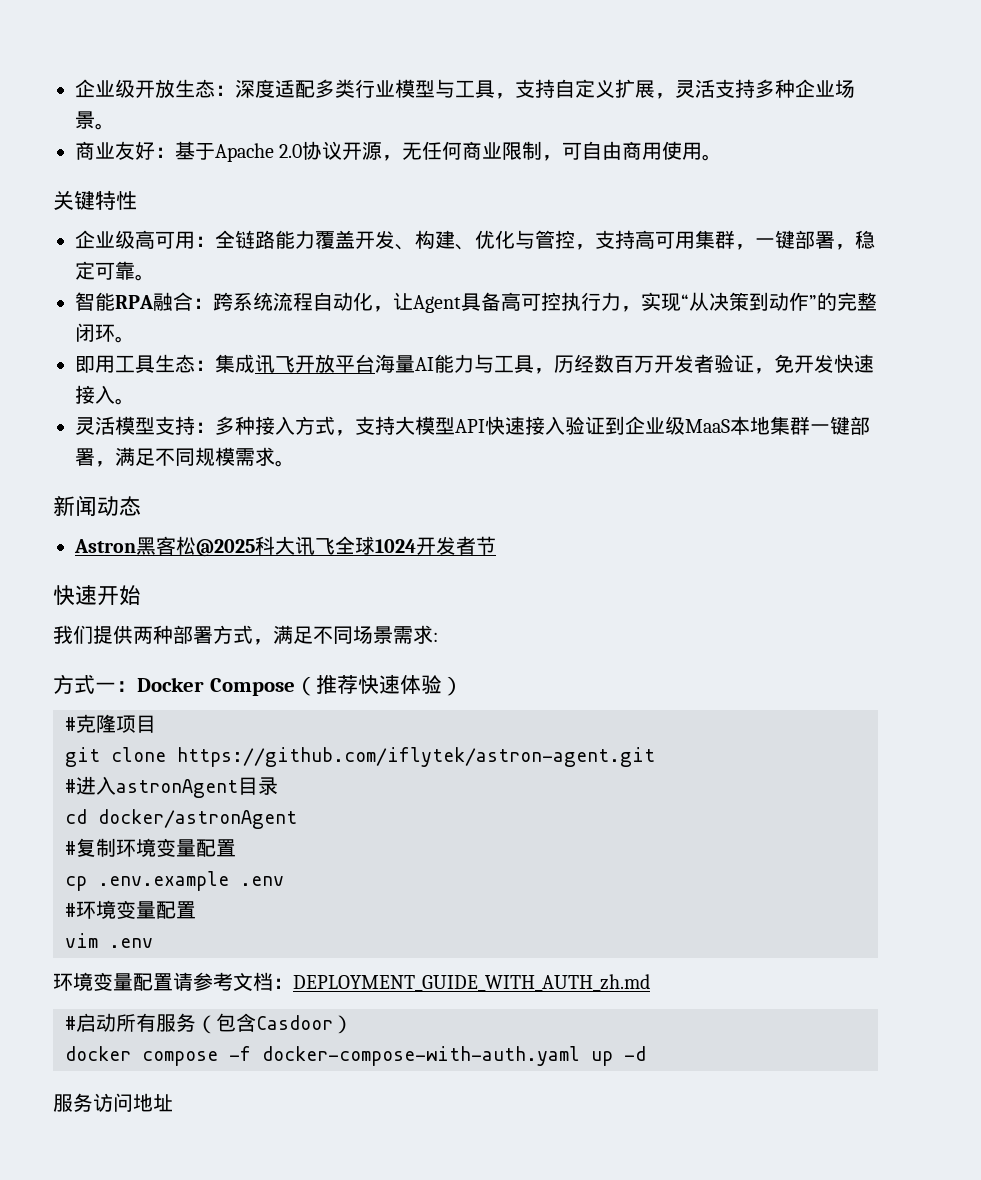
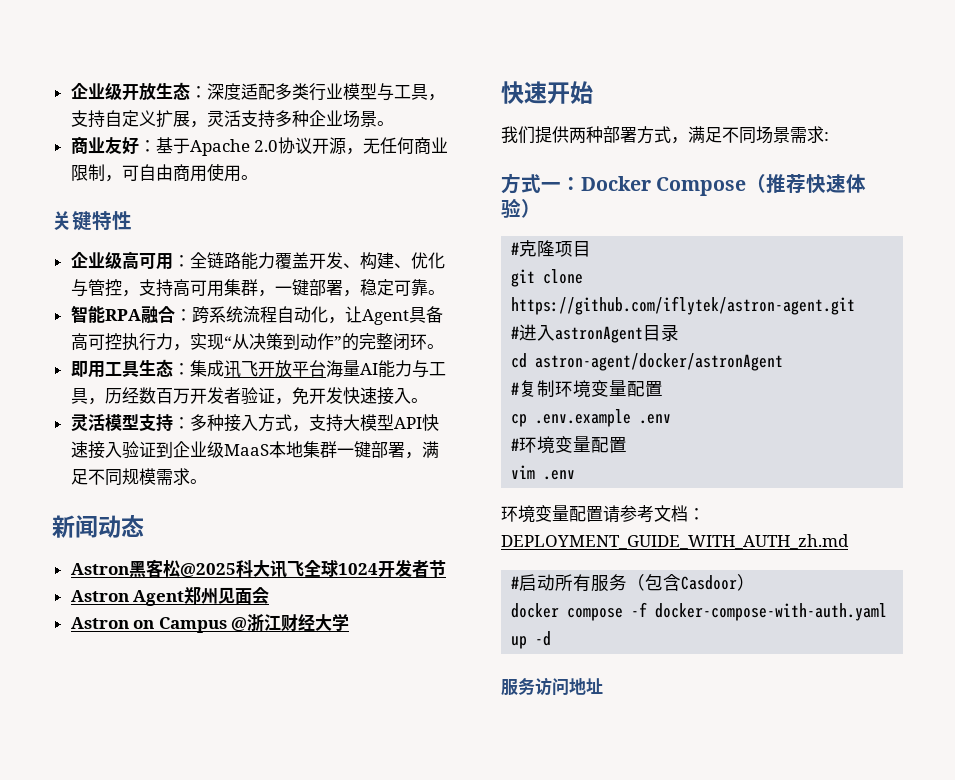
(496, 545) none -> [70,587,270,606] [70,613,350,633] // Astron Agent郑州见面会 // Astron on Campus @浙江财经大学
[98,809,297,829] docker/astronAgent -> [535,353,784,371] astron-agent/docker/astronAgent

